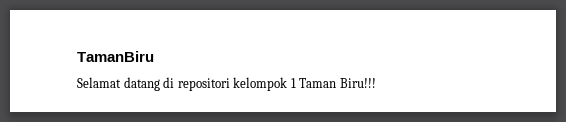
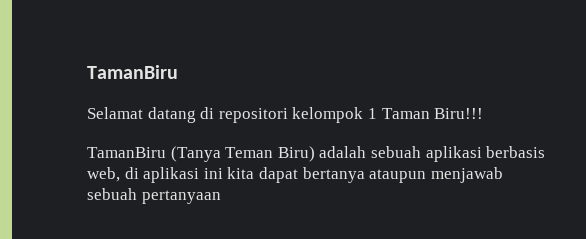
(376, 83) none -> [87,146,546,162] [87,167,503,183] [87,188,221,204] // TamanBiru (Tanya Teman Biru) adalah sebuah aplikasi berbasis web, di aplikasi ini kita dapat bertanya ataupun menjawab sebuah pertanyaan

